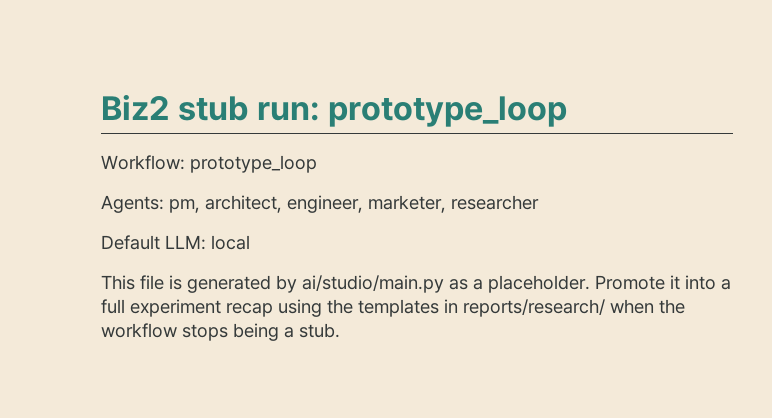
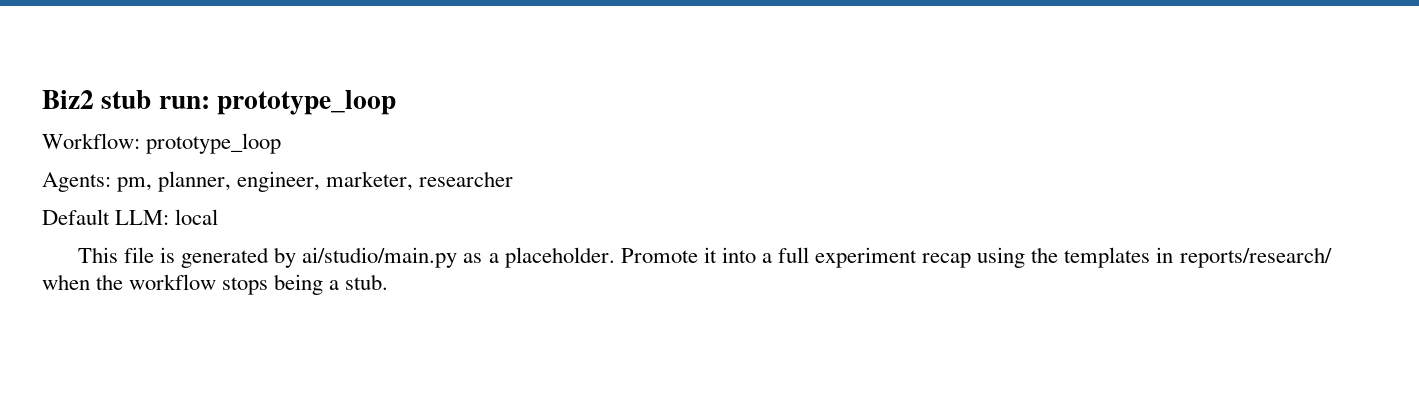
[205,195,282,213] architect, -> [158,171,232,192] planner,

